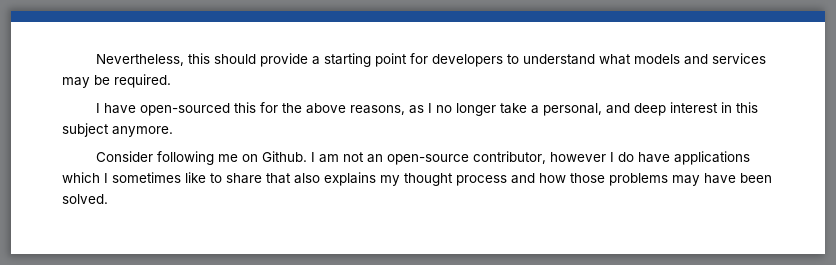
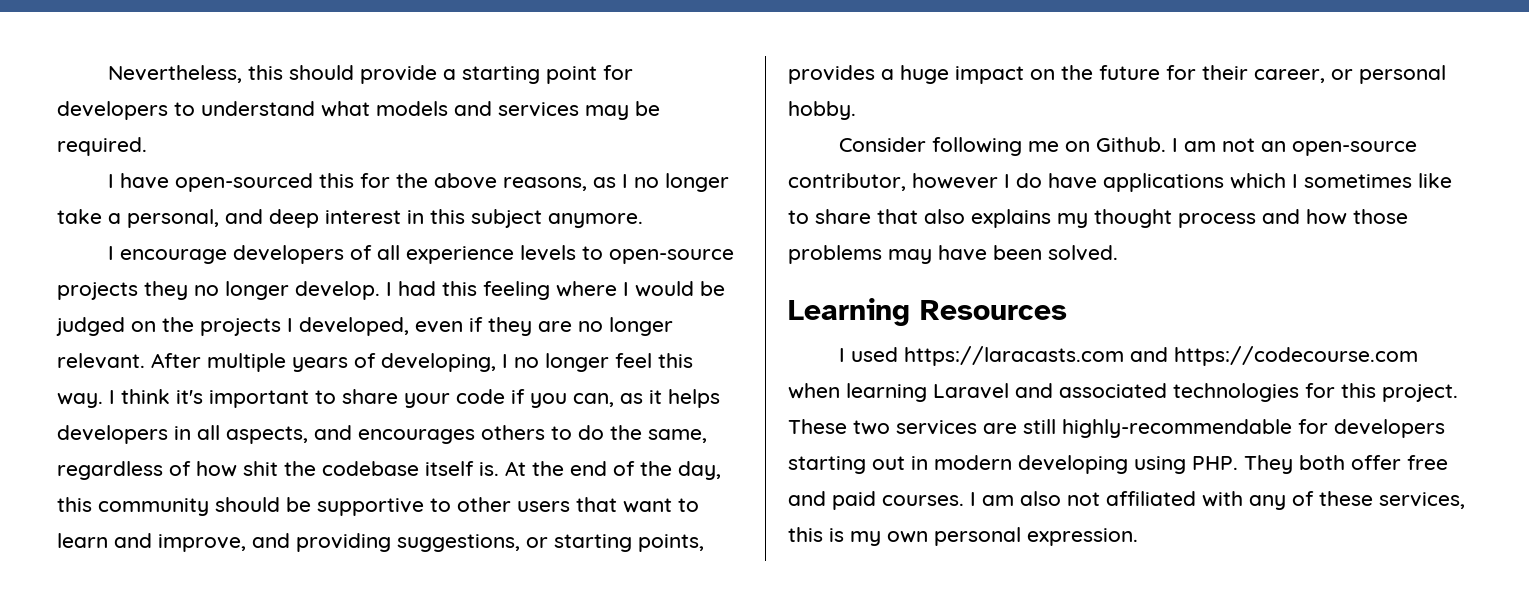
(173, 131) none -> [108,245,735,264] [57,281,725,300] [56,317,673,336] [57,353,693,372] [57,389,720,408] [57,425,707,444] [57,461,721,480] [57,497,699,516] [57,533,704,552] [788,65,1446,84] [788,101,856,120] // I encourage developers of all experience levels to open-source projects they no longer develop. I had this feeling where I would be judged on the projects I developed, even if they are no longer relevant. After multiple years of developing, I no longer feel this way. I think it's important to share your code if you can, as it helps developers in all aspects, and encourages others to do the same, regardless of how shit the codebase itself is. At the end of the day, this community should be supportive to other users that want to learn and improve, and providing suggestions, or starting points, provides a huge impact on the future for their career, or personal hobby.
(108, 199) none -> [788,298,1067,326] [839,346,1419,366] [788,383,1458,402] [788,419,1445,438] [788,455,1448,474] [788,491,1465,510] [788,527,1138,546] // Learning Resources // I used https://laracasts.com and https://codecourse.com when learning Laravel and associated technologies for this project. These two services are still highly-recommendable for developers starting out in modern developing using PHP. They both offer free and paid courses. I am also not affiliated with any of these services, this is my own personal expression.

